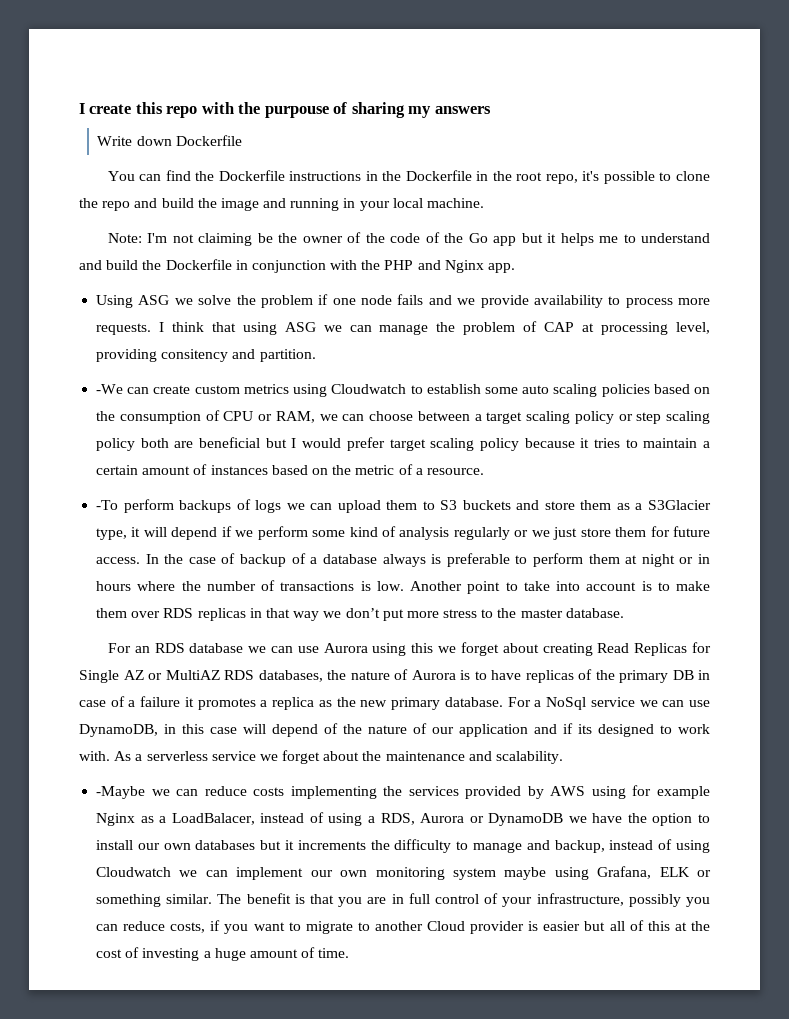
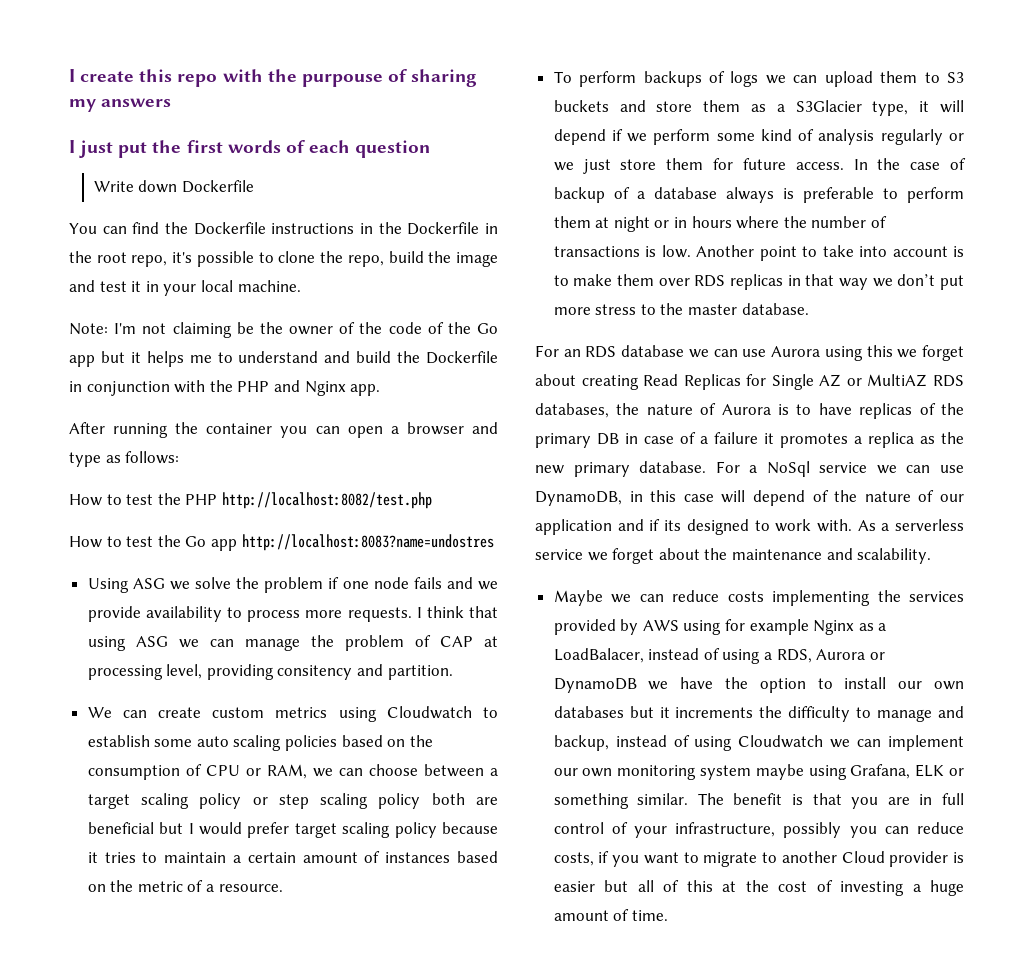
(491, 110) none -> [69,140,431,158] // I just put the first words of each question
[102,198,158,211] repo and -> [347,255,384,267] repo,
[290,198,340,211] running -> [99,281,142,292] test it
(516, 268) none -> [69,422,498,438] [69,451,180,467] [69,492,432,509] [69,534,494,551] // After running the container you can open a browser and type as follows: // How to test the PHP http://localhost:8082/test.php // How to test the Go app http://localhost:8083?name=undostres
[96,384,124,394] -We -> [87,707,112,718] We
[96,500,119,510] -To -> [553,71,572,83] To
[96,786,146,799] -Maybe -> [553,590,603,606] Maybe

